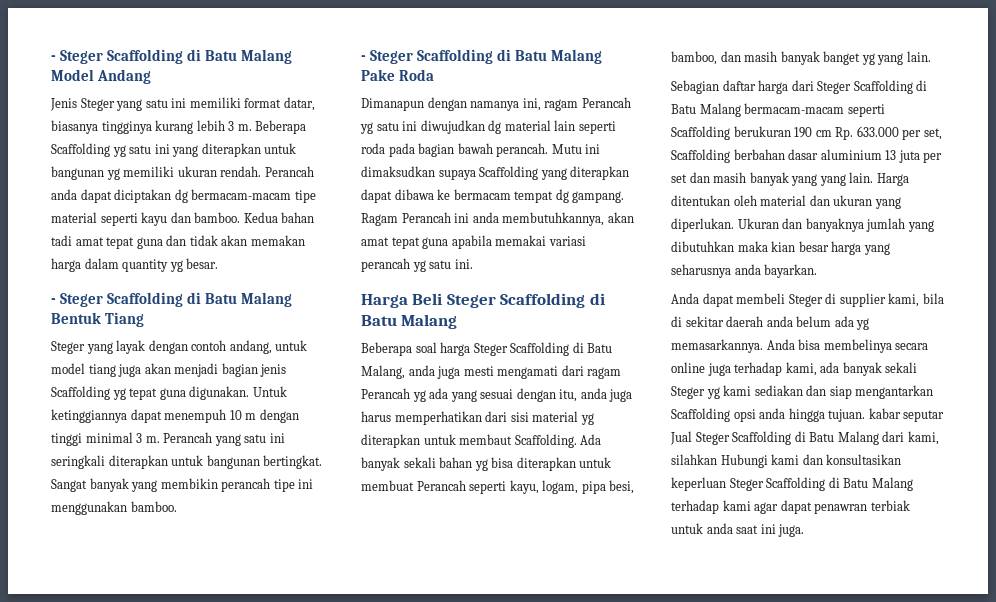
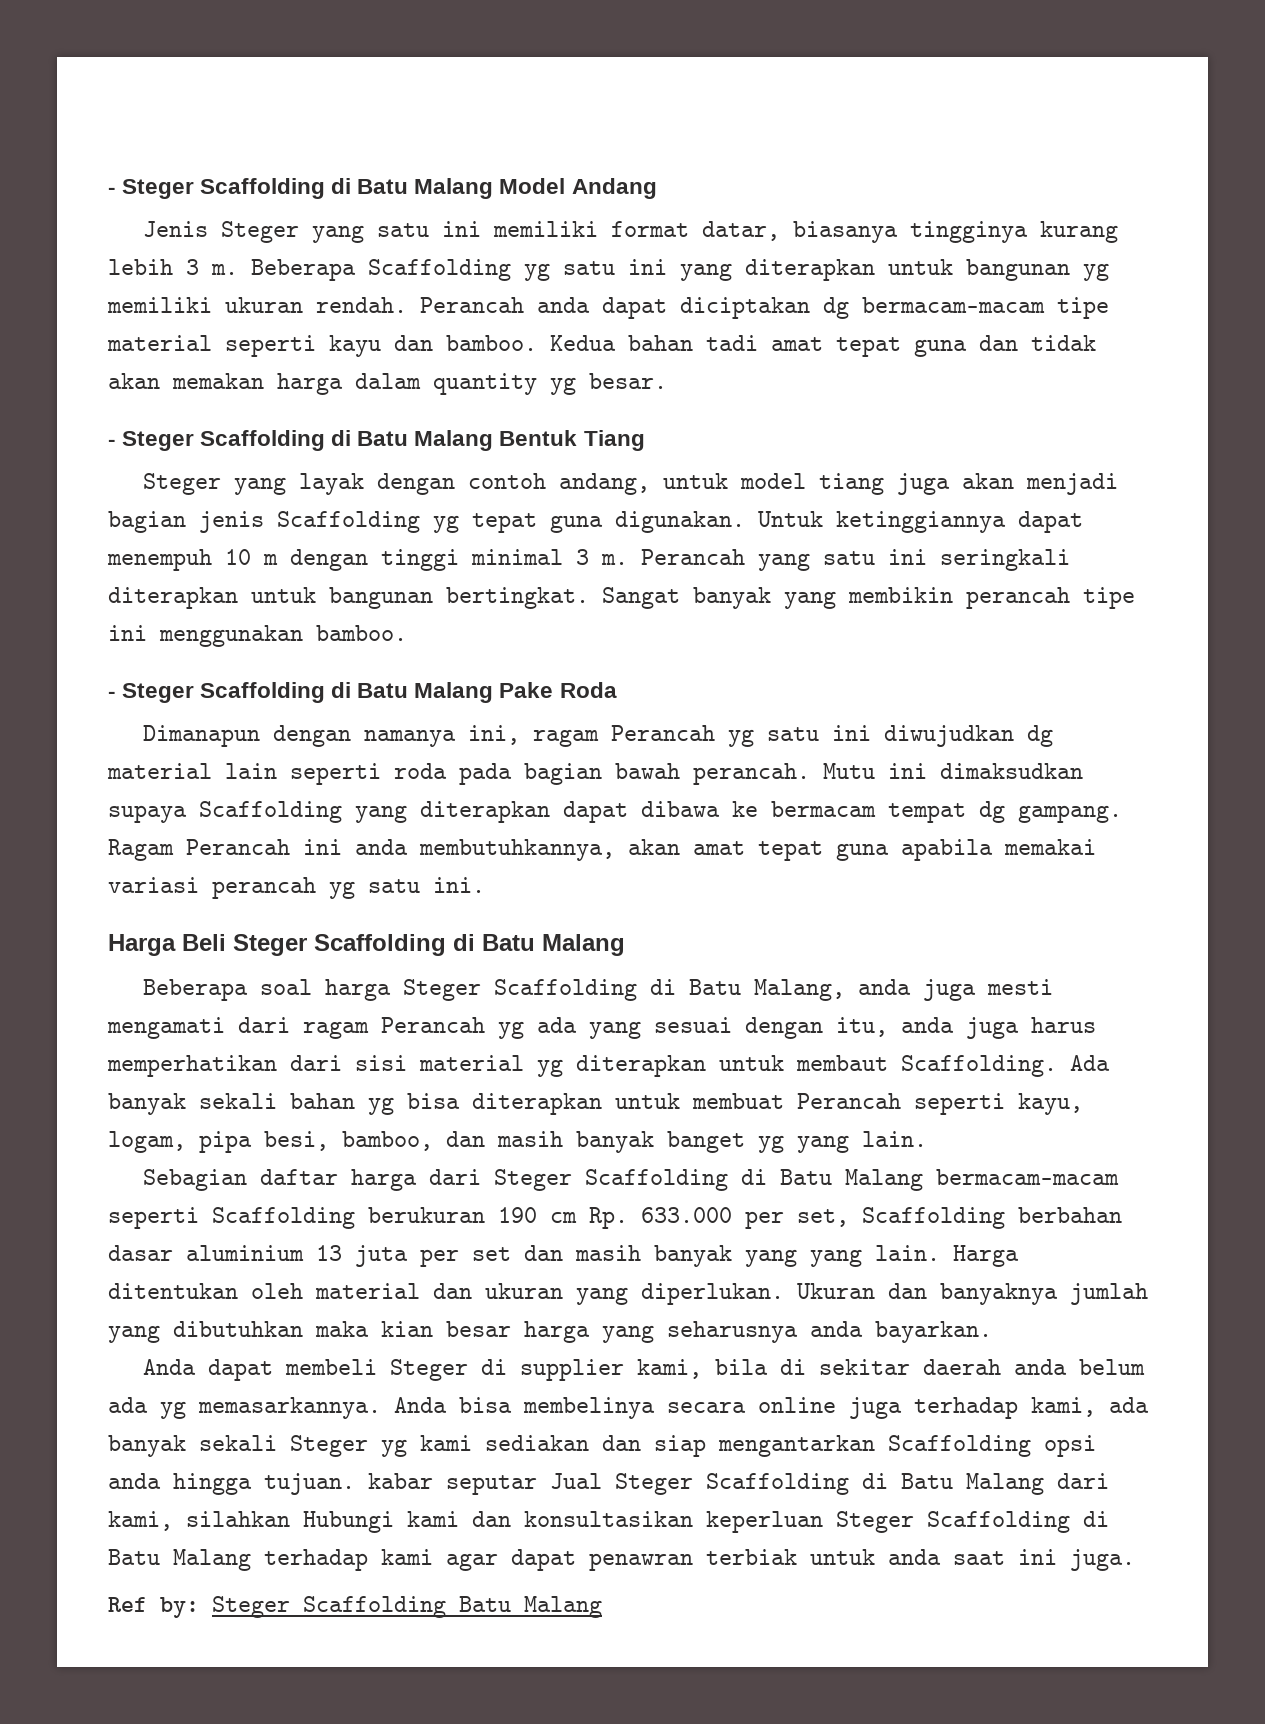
(805, 530) none -> [108,1596,602,1618] // Ref by: Steger Scaffolding Batu Malang

